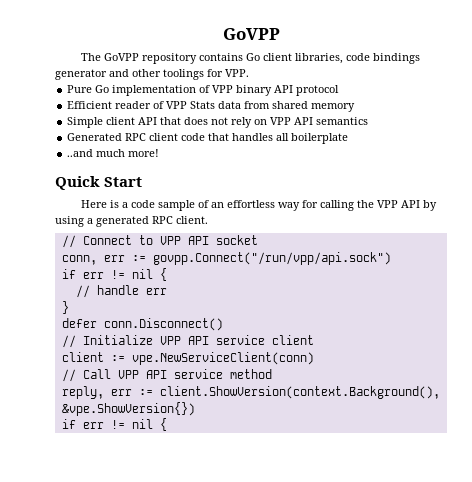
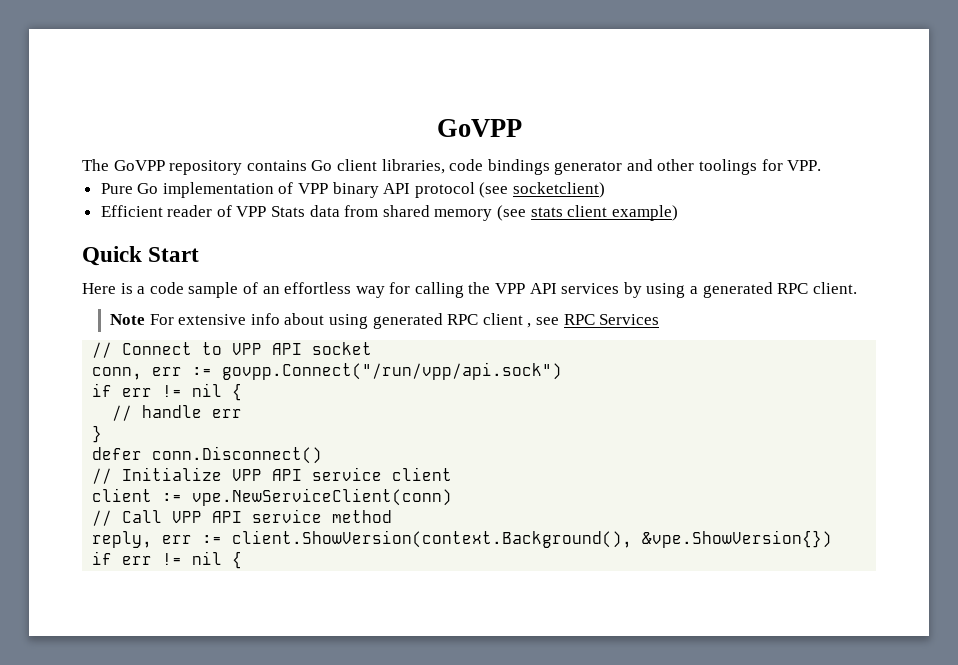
(340, 90) none -> [479,182,606,198] (see socketclient)
[67,117,369,128] [67,133,349,144] [67,149,160,157] // Simple client API that does not rely on VPP API semantics // Generated RPC client code that handles all boilerplate // ..and much more! -> [497,205,678,221] (see stats client example)
(421, 204) none -> [561,283,620,294] services
(208, 220) none -> [110,313,660,329] // Note For extensive info about using generated RPC client , see RPC Services

